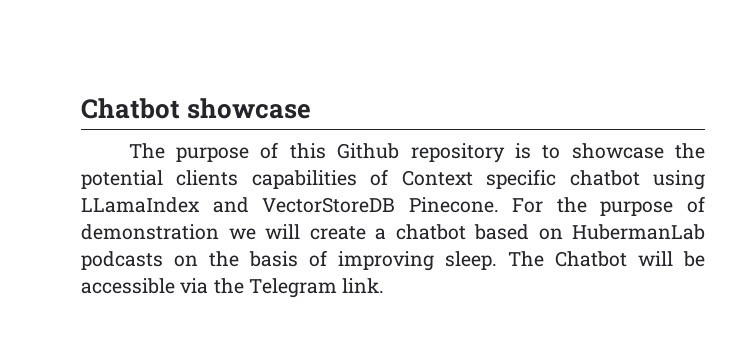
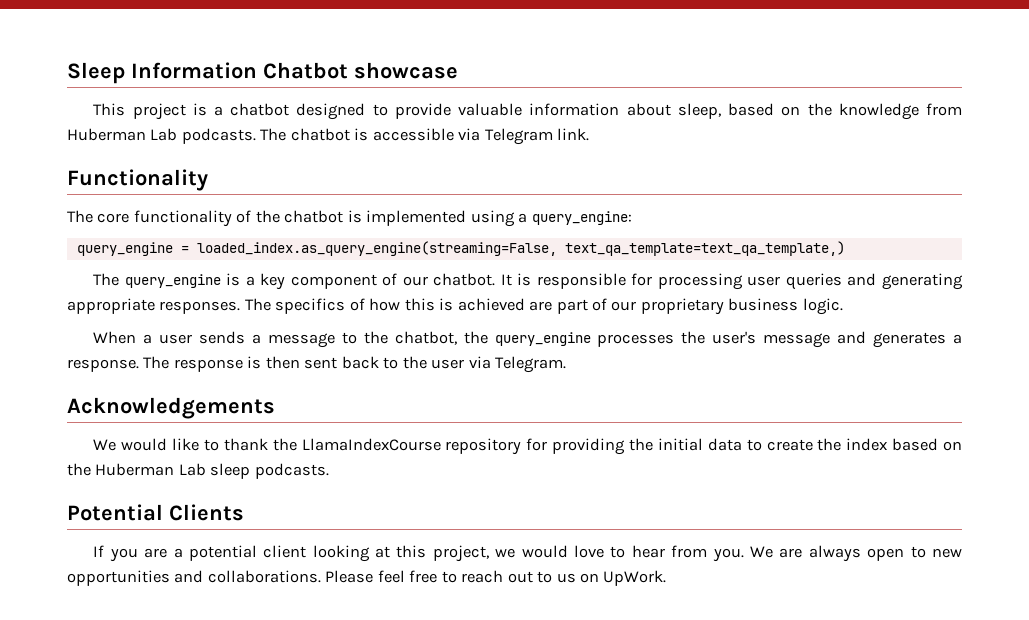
(81, 108) none -> [67,62,257,84] Sleep Information
[128,142,705,163] [81,169,706,190] [81,196,705,216] [81,224,705,240] [81,250,705,271] [81,278,385,298] The purpose of this Github repository is to showcase the potential clients capabilities of Context specific chatbot using LLamaIndex and VectorStoreDB Pinecone. For the purpose of demonstration we will create a chatbot based on HubermanLab podcasts on the basis of improving sleep. The Chatbot will be accessible via the Telegram link. -> [93,103,962,120] [67,128,590,145] [67,169,208,191] [67,210,632,227] [76,241,845,256] [93,273,963,290] [67,298,843,315] [93,331,962,348] [67,356,567,373] [67,397,275,419] [93,438,962,455] [67,463,329,479] [67,504,244,521] [93,545,962,562] [67,570,667,586] This project is a chatbot designed to provide valuable information about sleep, based on the knowledge from Huberman Lab podcasts. The chatbot is accessible via Telegram link. // Functionality // The core functionality of the chatbot is implemented using a query_engine: // query_engine = loaded_index.as_query_engine(streaming=False, text_qa_template=text_qa_template,) // The query_engine is a key component of our chatbot. It is responsible for processing user queries and generating appropriate responses. The specifics of how this is achieved are part of our proprietary business logic. // When a user sends a message to the chatbot, the query_engine processes the user's message and generates a response. The response is then sent back to the user via Telegram. // Acknowledgements // We would like to thank the LlamaIndexCourse repository for providing the initial data to create the index based on the Huberman Lab sleep podcasts. // Potential Clients // If you are a potential client looking at this project, we would love to hear from you. We are always open to new opportunities and collaborations. Please feel free to reach out to us on UpWork.

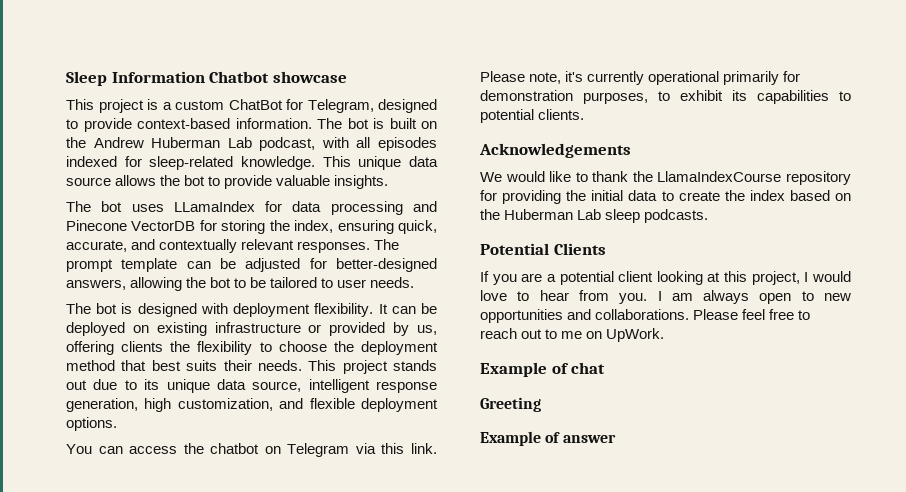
[230,103,962,120] [67,128,590,145] [67,169,208,191] [67,210,632,227] [76,241,845,256] [93,273,963,290] [67,298,843,315] [93,331,962,348] [67,356,567,373] chatbot designed to provide valuable information about sleep, based on the knowledge from Huberman Lab podcasts. The chatbot is accessible via Telegram link. // Functionality // The core functionality of the chatbot is implemented using a query_engine: // query_engine = loaded_index.as_query_engine(streaming=False, text_qa_template=text_qa_template,) // The query_engine is a key component of our chatbot. It is responsible for processing user queries and generating appropriate responses. The specifics of how this is achieved are part of our proprietary business logic. // When a user sends a message to the chatbot, the query_engine processes the user's message and generates a response. The response is then sent back to the user via Telegram. -> [175,99,437,113] [66,118,437,132] [66,137,437,151] [66,156,438,170] [66,175,389,189] [66,201,437,215] [66,220,438,234] [66,239,400,253] [66,258,437,272] [66,277,415,291] [66,303,438,317] [66,322,437,336] [66,341,439,355] [66,360,437,374] [66,379,437,393] [66,398,438,412] [66,417,117,431] [66,443,437,457] [480,71,801,85] [480,90,851,104] [480,109,585,123] custom ChatBot for Telegram, designed to provide context-based information. The bot is built on the Andrew Huberman Lab podcast, with all episodes indexed for sleep-related knowledge. This unique data source allows the bot to provide valuable insights. // The bot uses LLamaIndex for data processing and Pinecone VectorDB for storing the index, ensuring quick, accurate, and contextually relevant responses. The prompt template can be adjusted for better-designed answers, allowing the bot to be tailored to user needs. // The bot is designed with deployment flexibility. It can be deployed on existing infrastructure or provided by us, offering clients the flexibility to choose the deployment method that best suits their needs. This project stands out due to its unique data source, intelligent response generation, high customization, and flexible deployment options. // You can access the chatbot on Telegram via this link. Please note, it's currently operational primarily for demonstration purposes, to exhibit its capabilities to potential clients.
[495,548,516,558] we -> [804,272,809,282] I
[750,546,803,558] We are -> [657,291,693,301] I am
[556,573,576,583] us -> [561,331,583,339] me
(667, 578) none -> [480,362,606,377] [480,397,541,412] [480,431,616,446] // Example of chat // Greeting // Example of answer

